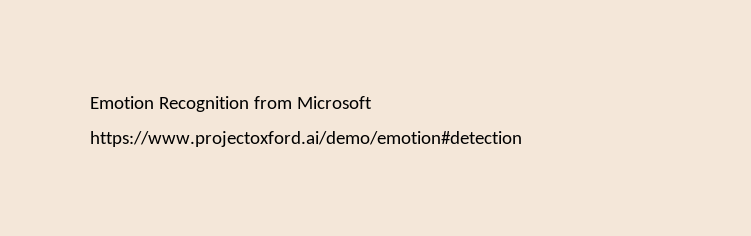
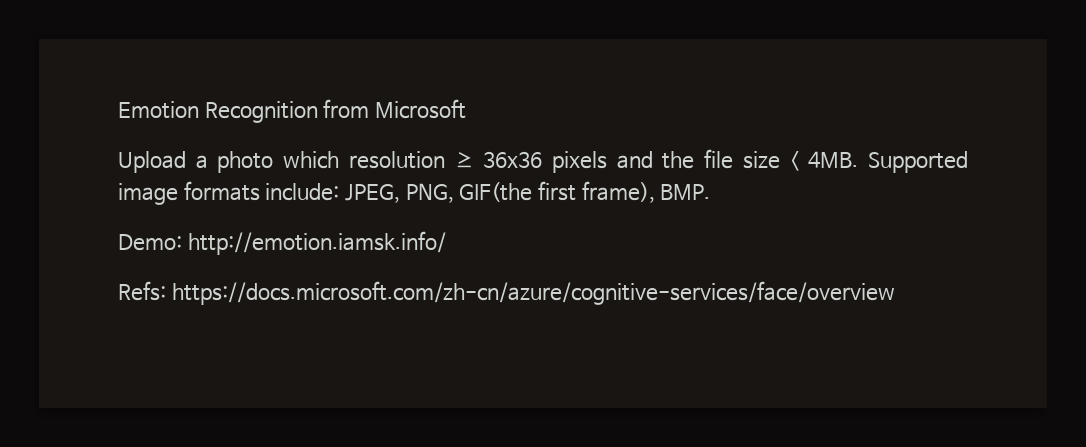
[90,131,522,147] https://www.projectoxford.ai/demo/emotion#detection -> [118,149,969,173] [118,181,711,205] [118,231,446,255] [118,281,895,305] Upload a photo which resolution ≥ 36x36 pixels and the file size < 4MB. Supported image formats include: JPEG, PNG, GIF(the first frame), BMP. // Demo: http://emotion.iamsk.info/ // Refs: https://docs.microsoft.com/zh-cn/azure/cognitive-services/face/overview

